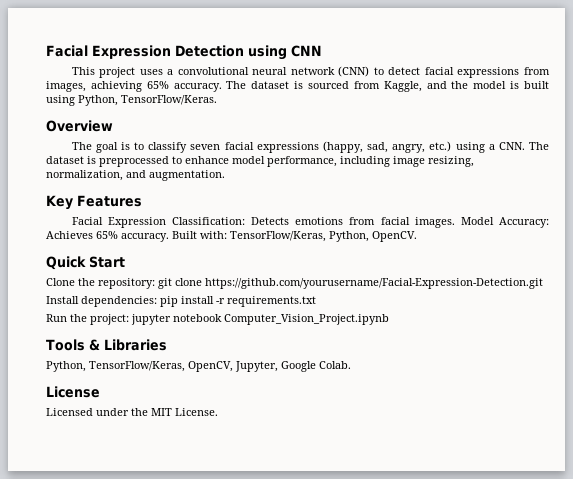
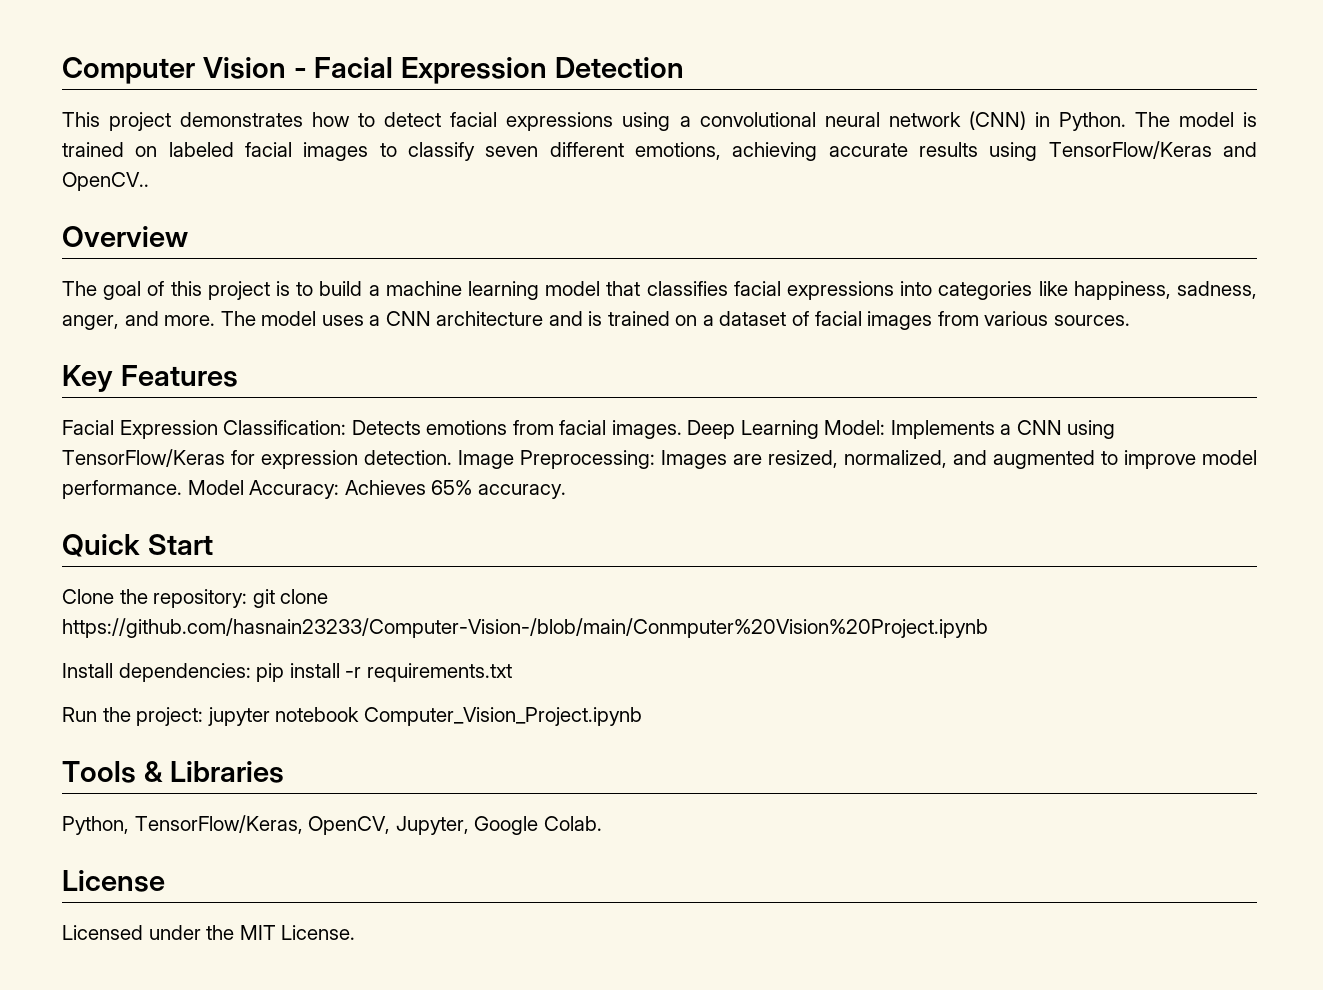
(46, 51) none -> [62,57,307,84] Computer Vision -
[248,45,322,60] using CNN -> (685, 67) none
[139,69,163,75] uses -> [180,112,671,131] demonstrates how to detect facial expressions using
[373,67,551,78] [46,81,549,92] [46,95,217,106] [46,120,113,132] [71,141,549,153] [46,156,474,167] [46,170,225,181] to detect facial expressions from images, achieving 65% accuracy. The dataset is sourced from Kaggle, and the model is built using Python, TensorFlow/Keras. // Overview // The goal is to classify seven facial expressions (happy, sad, angry, etc.) using a CNN. The dataset is preprocessed to enhance model performance, including image resizing, normalization, and augmentation. -> [1034,112,1258,131] [62,141,1258,161] [62,172,149,191] [62,226,188,247] [62,281,1258,300] [62,311,1130,330] in Python. The model is trained on labeled facial images to classify seven different emotions, achieving accurate results using TensorFlow/Keras and OpenCV.. // Overview // The goal of this project is to build a machine learning model that classifies facial expressions into categories like happiness, sadness, anger, and more. The model uses a CNN architecture and is trained on a dataset of facial images from various sources.
(455, 222) none -> [687,420,1116,439] [62,449,1257,469] [62,480,182,499] Deep Learning Model: Implements a CNN using TensorFlow/Keras for expression detection. Image Preprocessing: Images are resized, normalized, and augmented to improve model performance.
[172,231,417,242] Built with: TensorFlow/Keras, Python, OpenCV. -> (566, 491) none
[205,278,543,289] https://github.com/yourusername/Facial-Expression-Detection.git -> [62,618,988,638] https://github.com/hasnain23233/Computer-Vision-/blob/main/Conmputer%20Vision%20Project.ipynb

